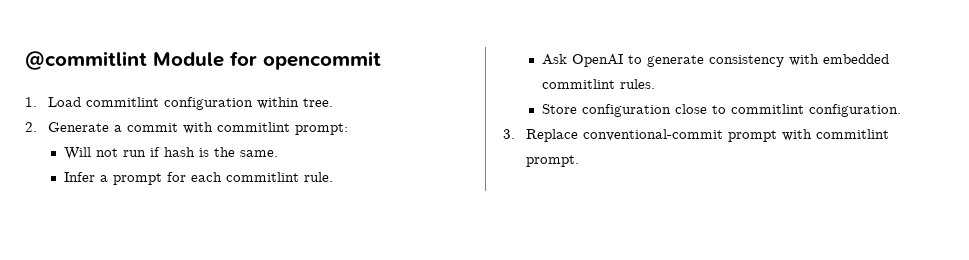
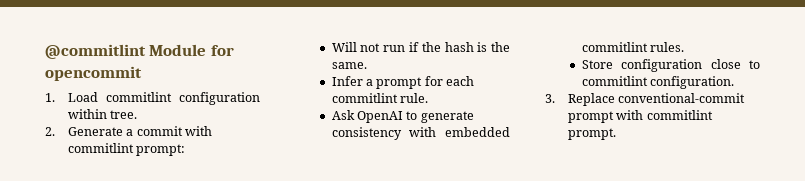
(160, 152) none -> [421,42,441,52] the

